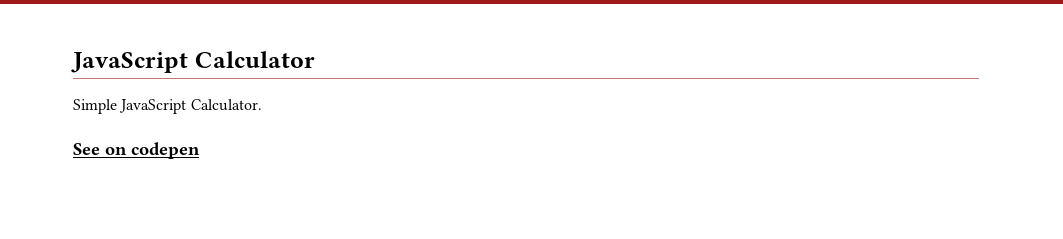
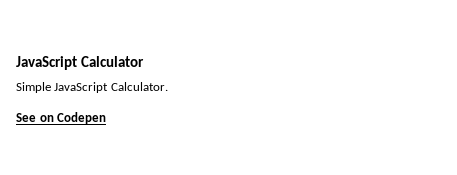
[131,142,200,159] codepen -> [57,112,107,124] Codepen

